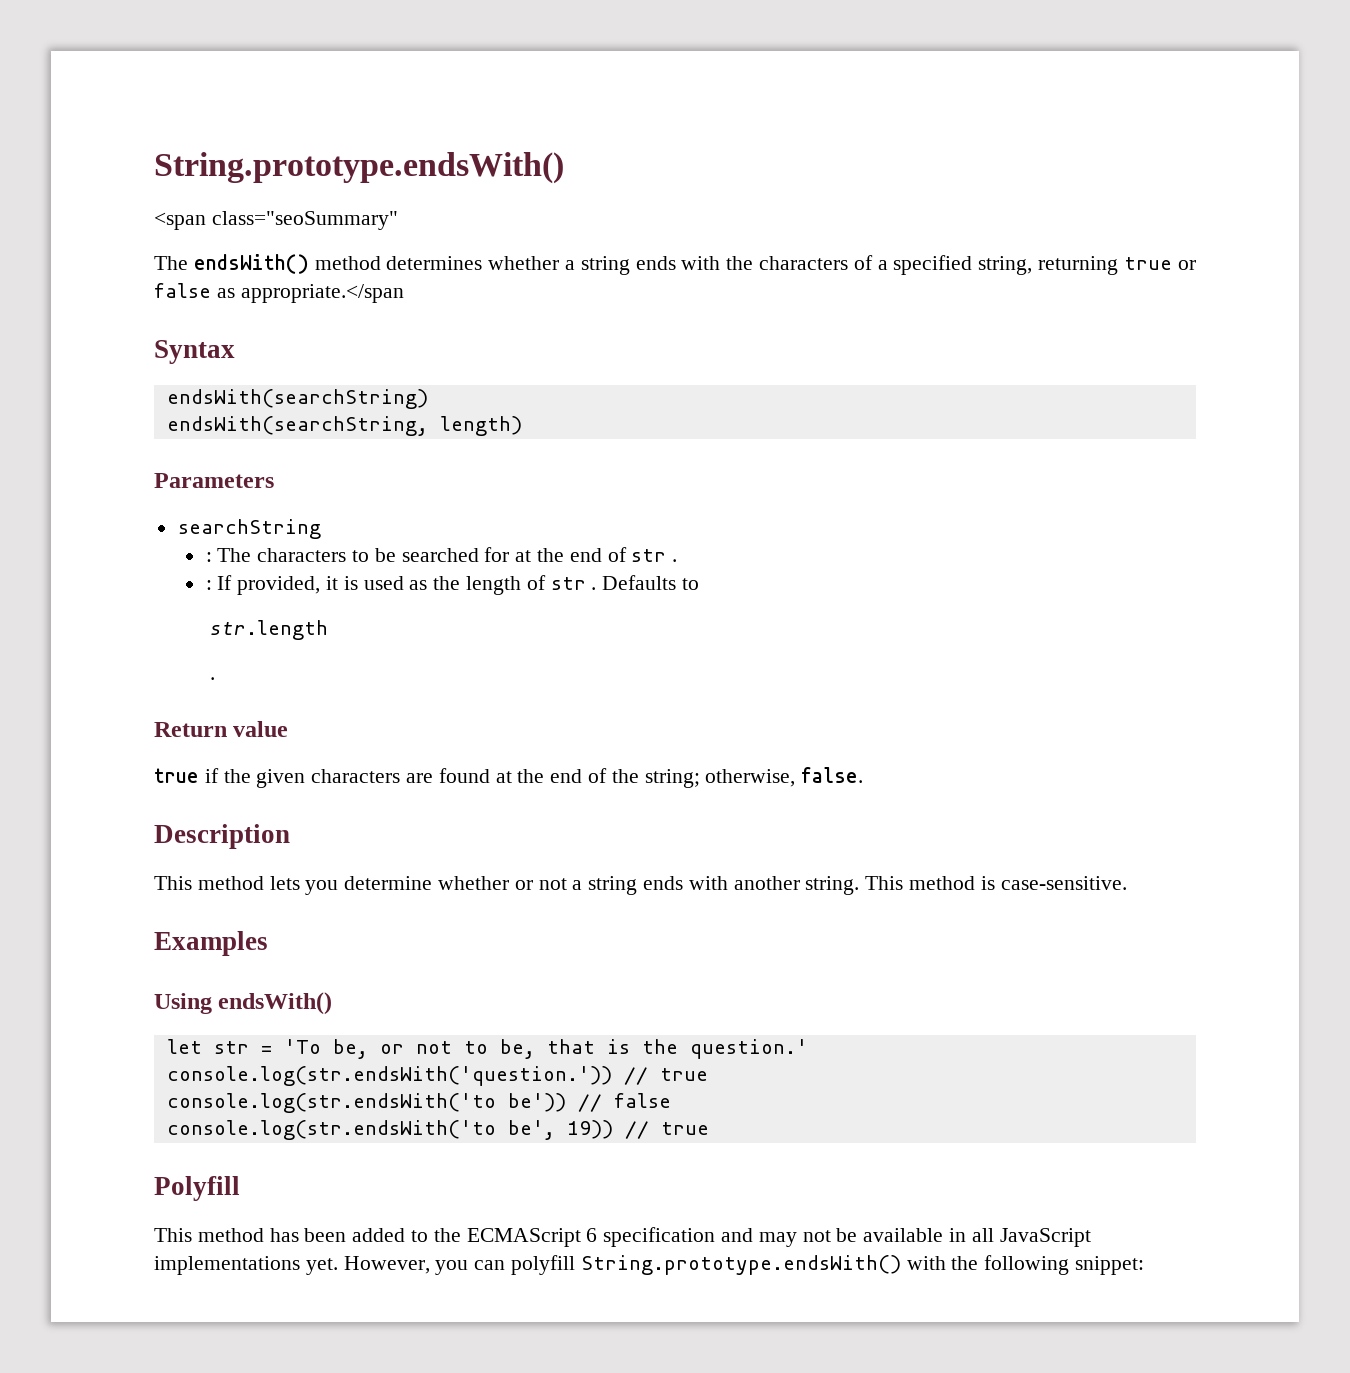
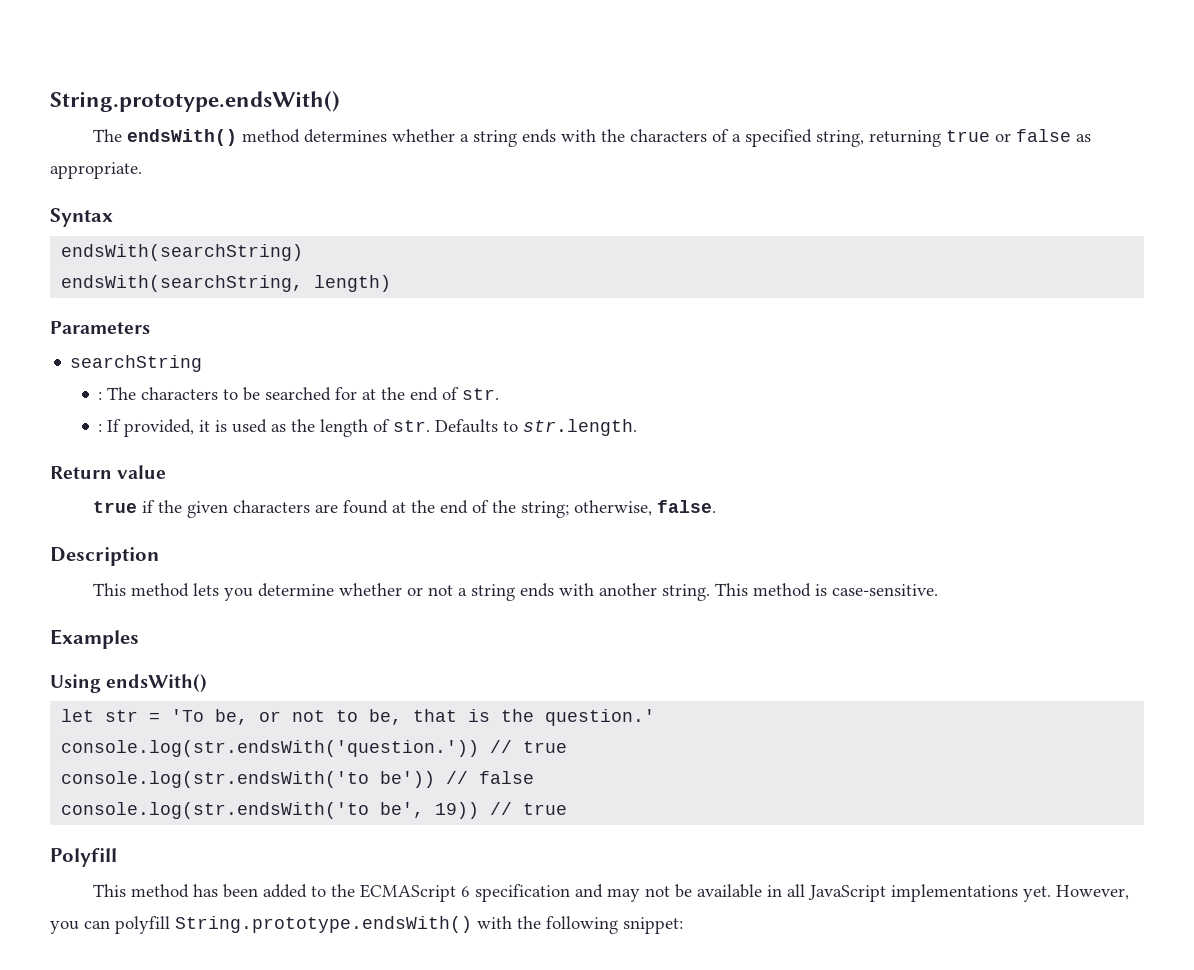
[154,152,564,184] [154,211,398,230] String.prototype.endsWith() // <span class="seoSummary" -> [50,91,340,112] String.prototype.endsWith()
[240,284,404,303] appropriate.</span -> [50,162,142,179] appropriate.
[631,549,678,562] str . -> [462,388,500,400] str.
[550,577,597,590] str . -> [393,420,431,432] str.
[209,620,328,640] [209,677,215,680] // str.length // . -> [523,419,638,436] str.length.

